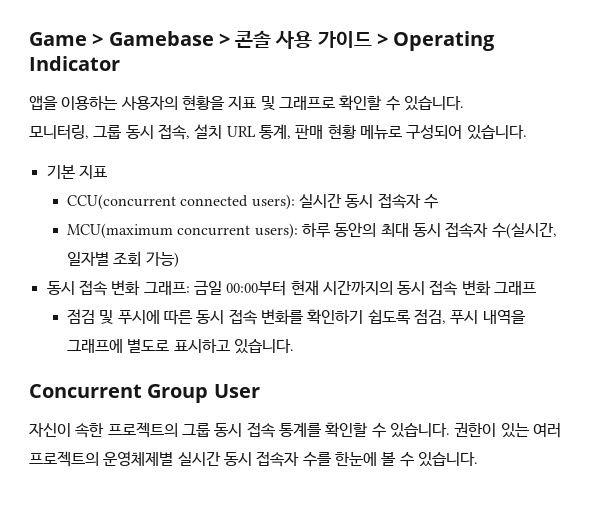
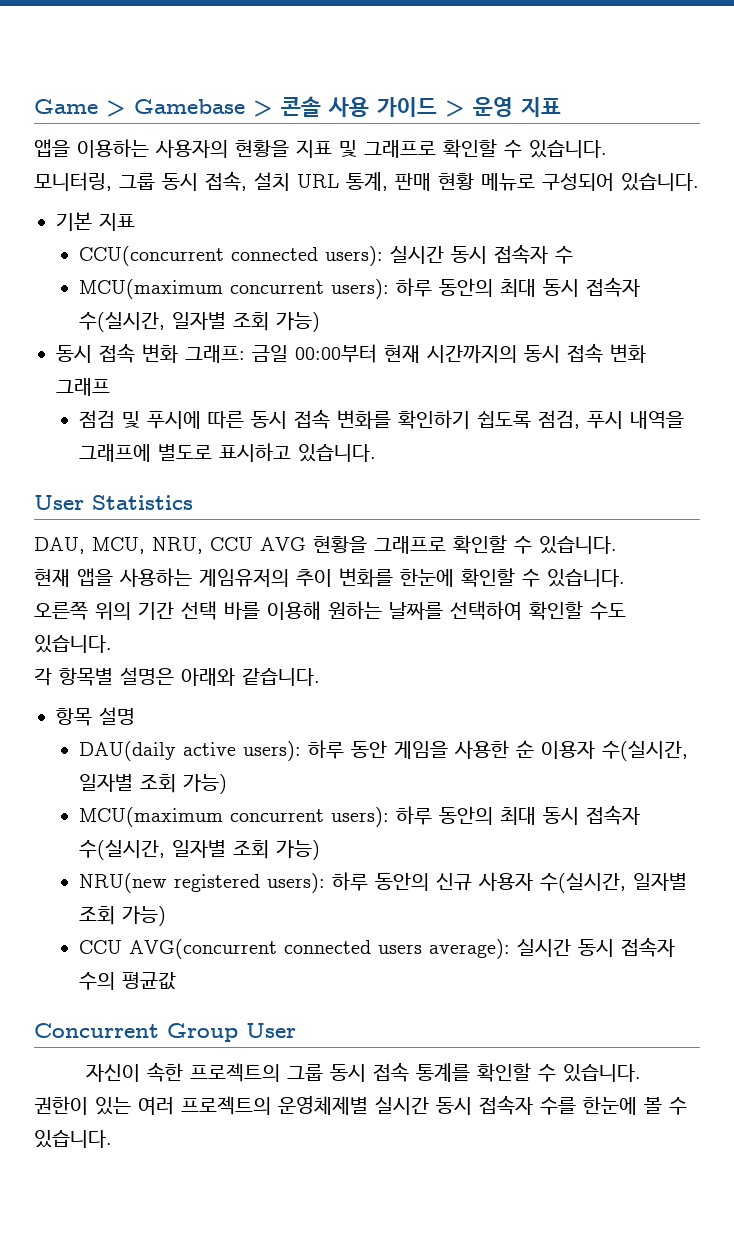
[393,31,496,51] [29,56,120,71] Operating Indicator -> [473,97,561,117] 운영 지표
(295, 346) none -> [34,495,193,510] [34,535,617,554] [34,568,625,587] [34,601,626,620] [34,635,112,653] [34,667,320,686] [56,707,135,726] [78,740,688,761] [78,774,227,794] [78,805,640,827] [78,840,320,860] [78,872,687,893] [78,906,166,926] [78,937,675,959] [78,972,176,990] // User Statistics // DAU, MCU, NRU, CCU AVG 현황을 그래프로 확인할 수 있습니다. // 현재 앱을 사용하는 게임유저의 추이 변화를 한눈에 확인할 수 있습니다. // 오른쪽 위의 기간 선택 바를 이용해 원하는 날짜를 선택하여 확인할 수도 있습니다. // 각 항목별 설명은 아래와 같습니다. // 항목 설명 // DAU(daily active users): 하루 동안 게임을 사용한 순 이용자 수(실시간, 일자별 조회 가능) // MCU(maximum concurrent users): 하루 동안의 최대 동시 접속자 수(실시간, 일자별 조회 가능) // NRU(new registered users): 하루 동안의 신규 사용자 수(실시간, 일자별 조회 가능) // CCU AVG(concurrent connected users average): 실시간 동시 접속자 수의 평균값

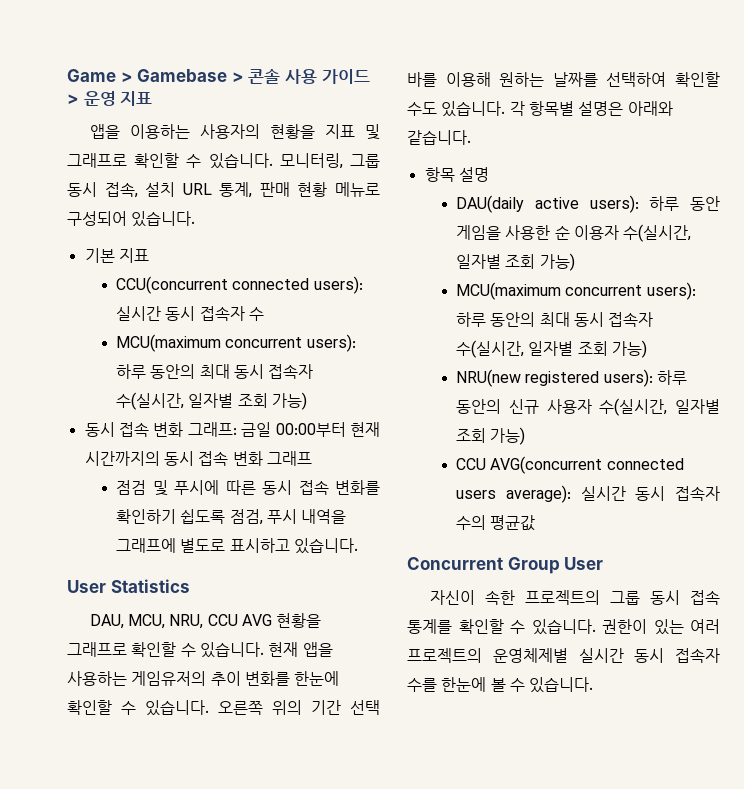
(607, 149) // -> (273, 161) none
(617, 545) // -> (264, 650) none
(625, 578) // -> (209, 708) none
(112, 644) // -> (506, 109) none

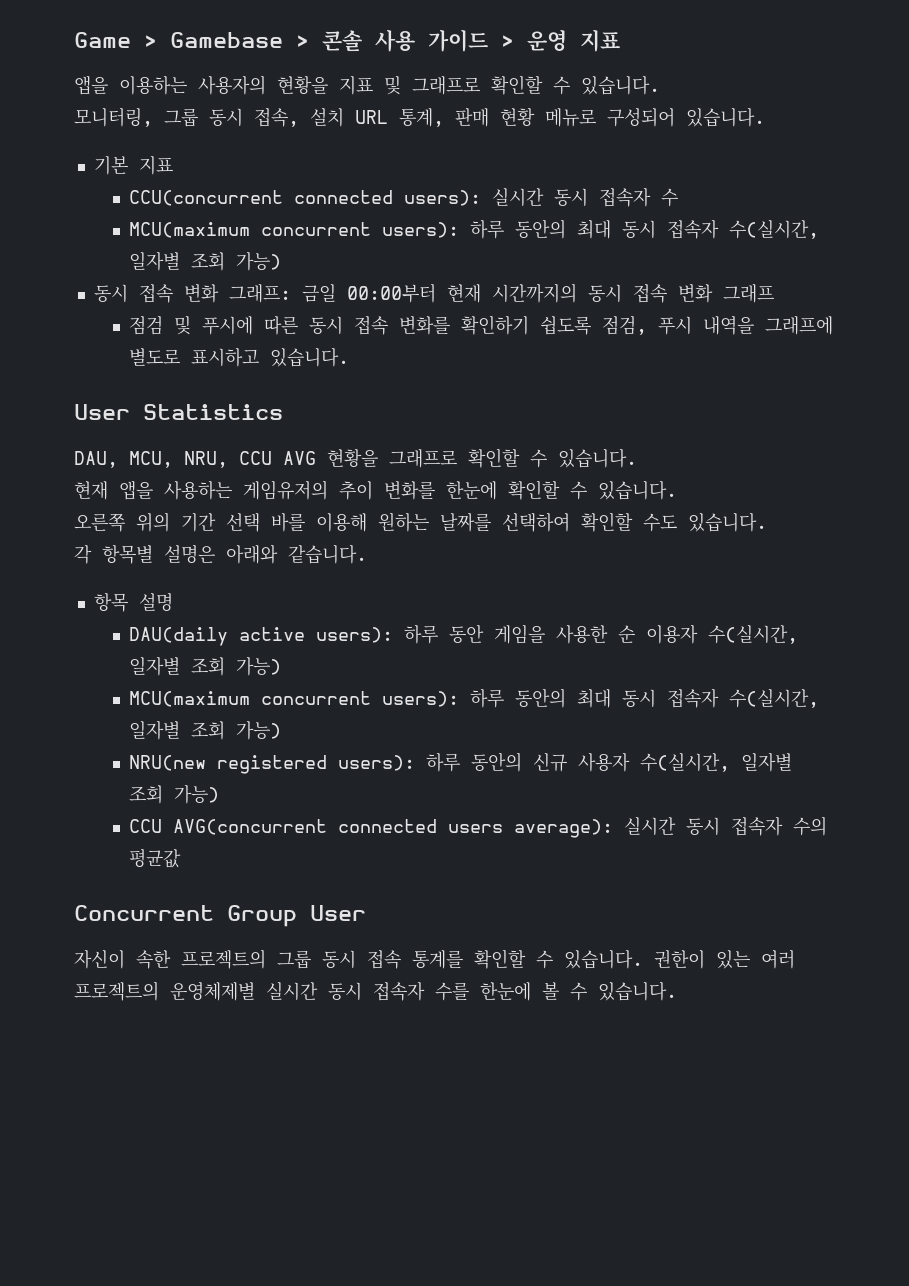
(273, 161) none -> (660, 85) //
(264, 650) none -> (637, 458) //
(209, 708) none -> (677, 490) //
(506, 109) none -> (767, 522) //

